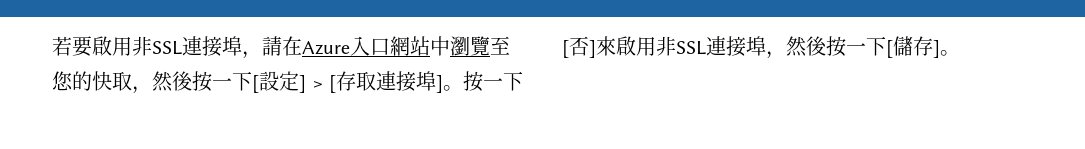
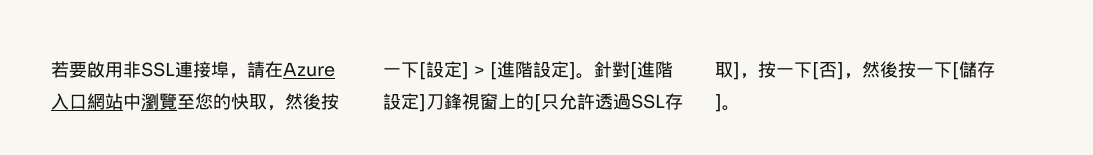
[336,71,523,93] [562,36,766,58] 存取連接埠]。按一下[否]來啟用非SSL連接埠 -> [496,61,673,80] [383,93,683,112] [715,61,844,80] 進階設定]。針對[進階設定]刀鋒視窗上的[只允許透過SSL存取]，按一下[否]

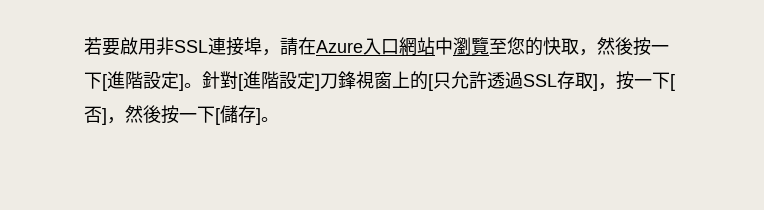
[426,61,497,80] 設定] > [ -> (107, 82) none

